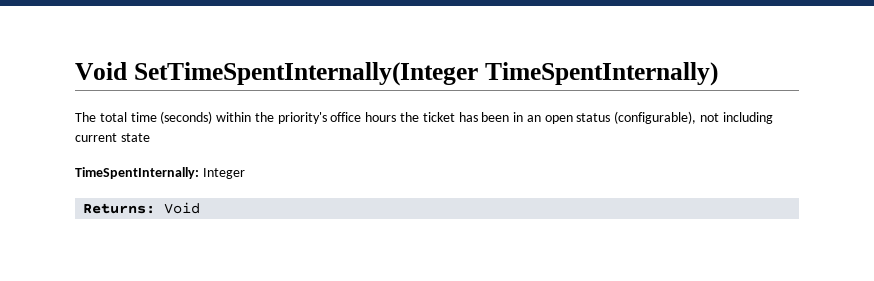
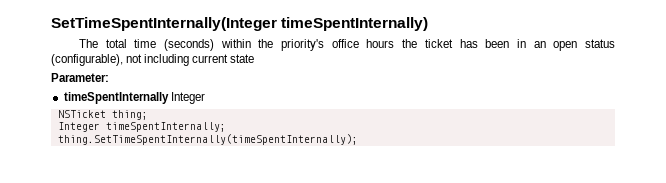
[75,62,718,86] Void SetTimeSpentInternally(Integer TimeSpentInternally) -> [51,17,429,31] SetTimeSpentInternally(Integer timeSpentInternally)
[75,167,199,179] TimeSpentInternally: -> [51,73,109,82] [63,92,169,104] Parameter: // timeSpentInternally
[83,202,201,214] Returns: Void -> [57,110,148,120] [57,122,226,132] [57,134,358,145] NSTicket thing; // Integer timeSpentInternally; // thing.SetTimeSpentInternally(timeSpentInternally);

